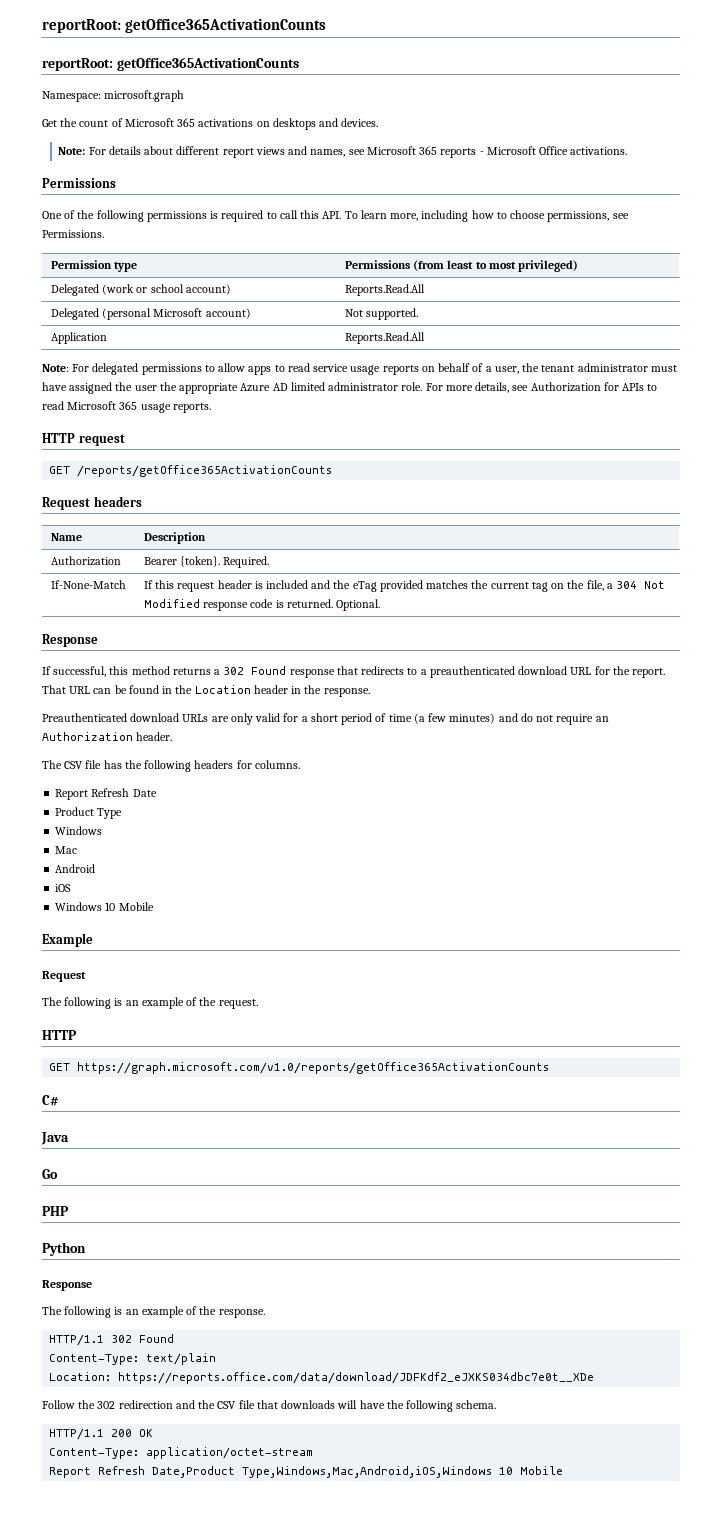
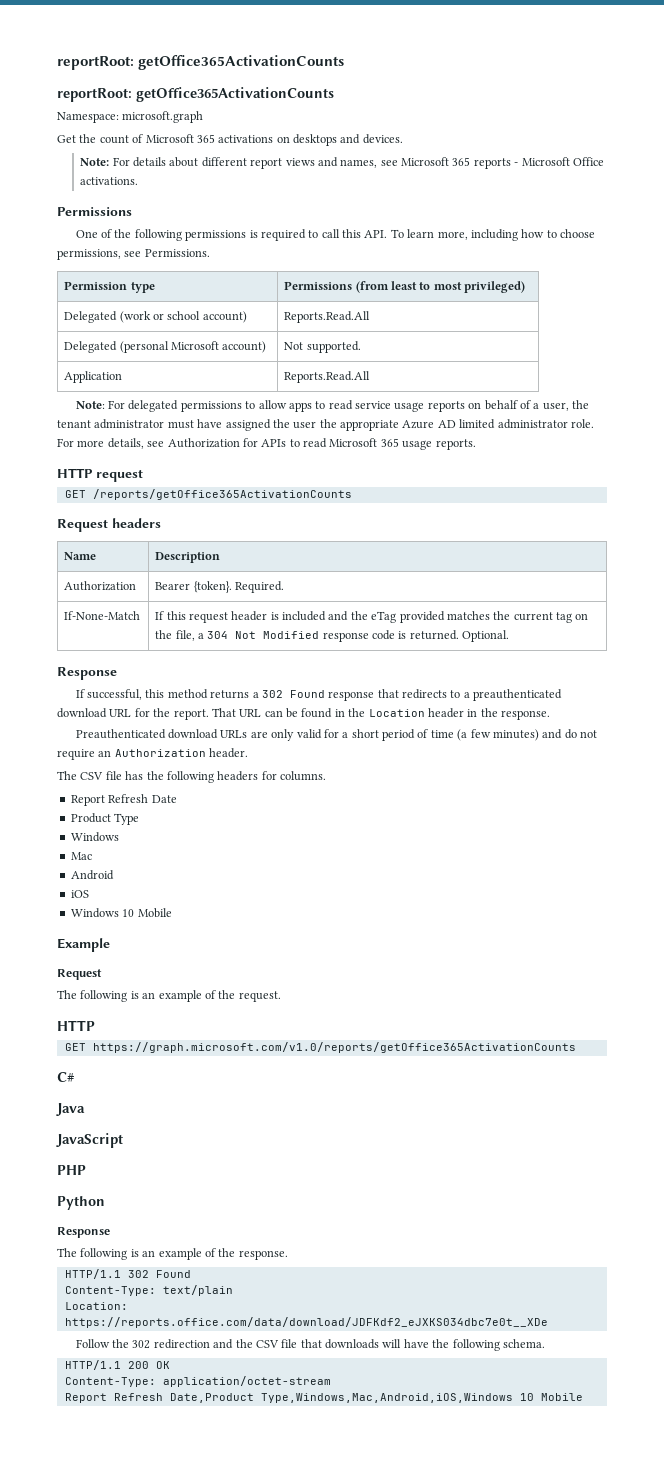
[42,1169,58,1179] Go -> [56,1133,123,1148] JavaScript

